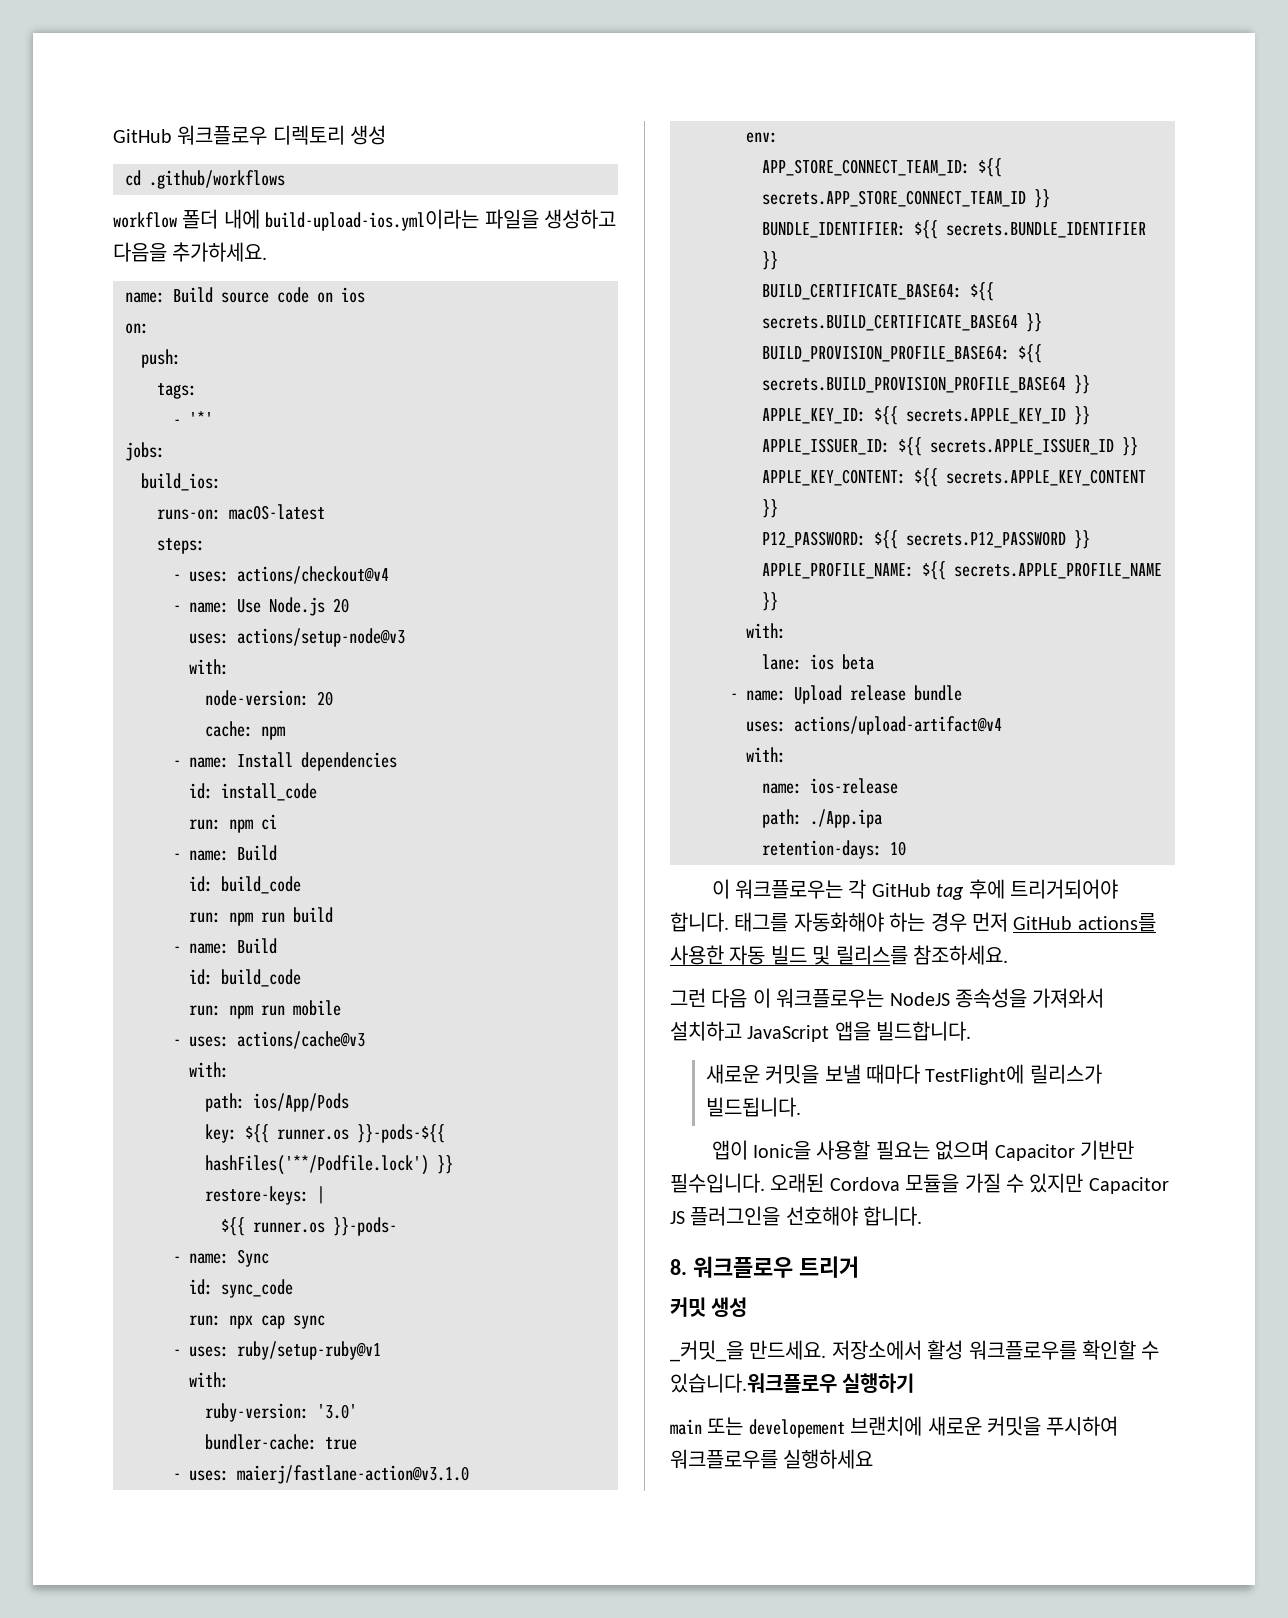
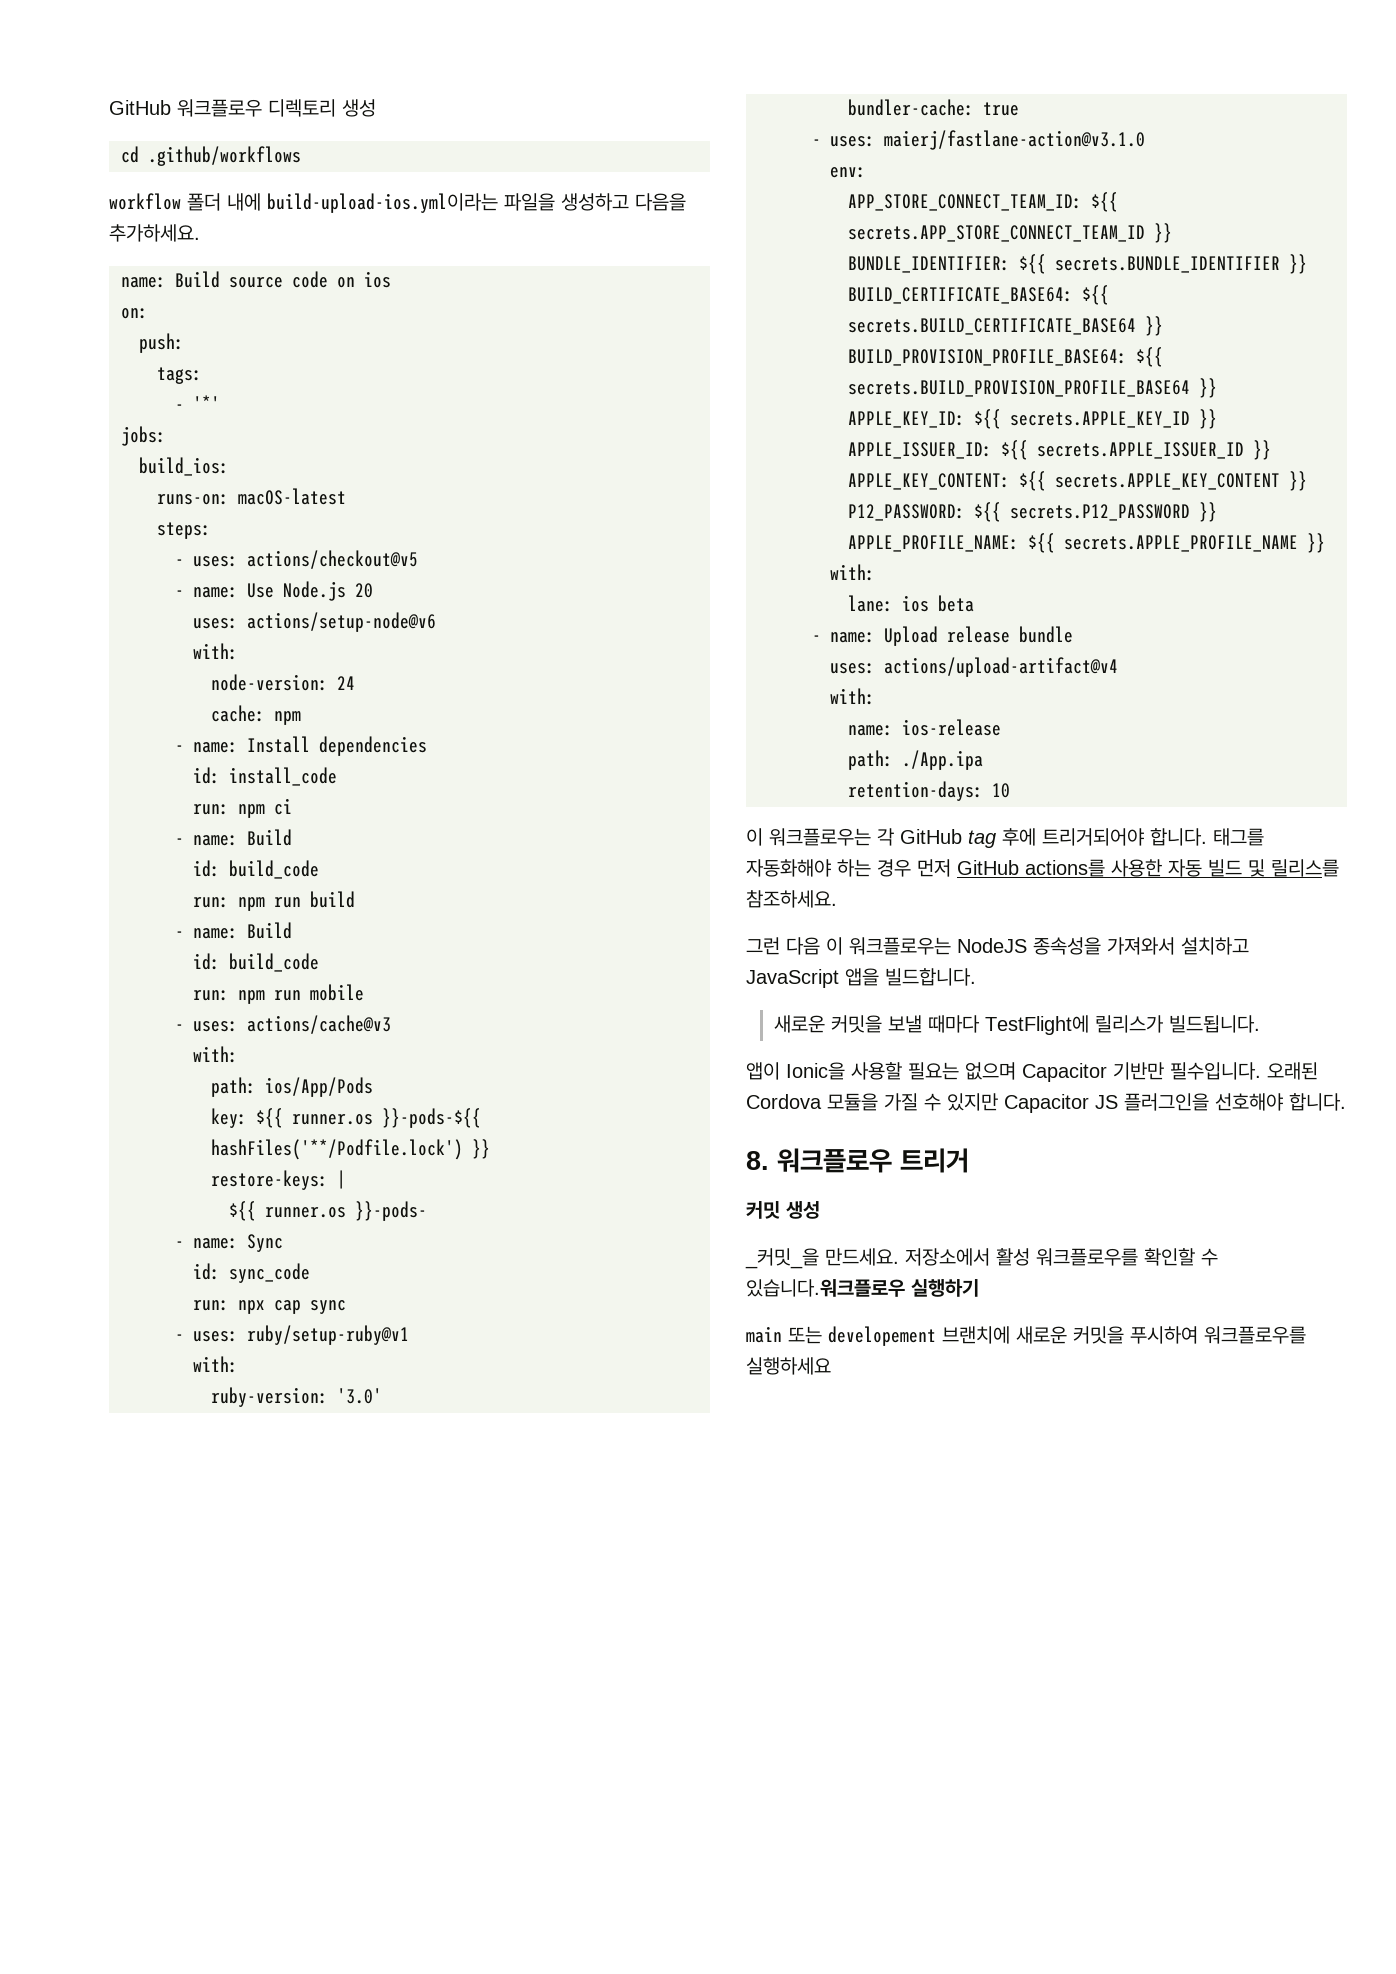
[237,566,389,584] actions/checkout@v4 -> [247,550,418,569] actions/checkout@v5
[237,628,405,647] actions/setup-node@v3 -> [247,612,436,632] actions/setup-node@v6
[317,691,333,706] 20 -> [337,676,355,690] 24

